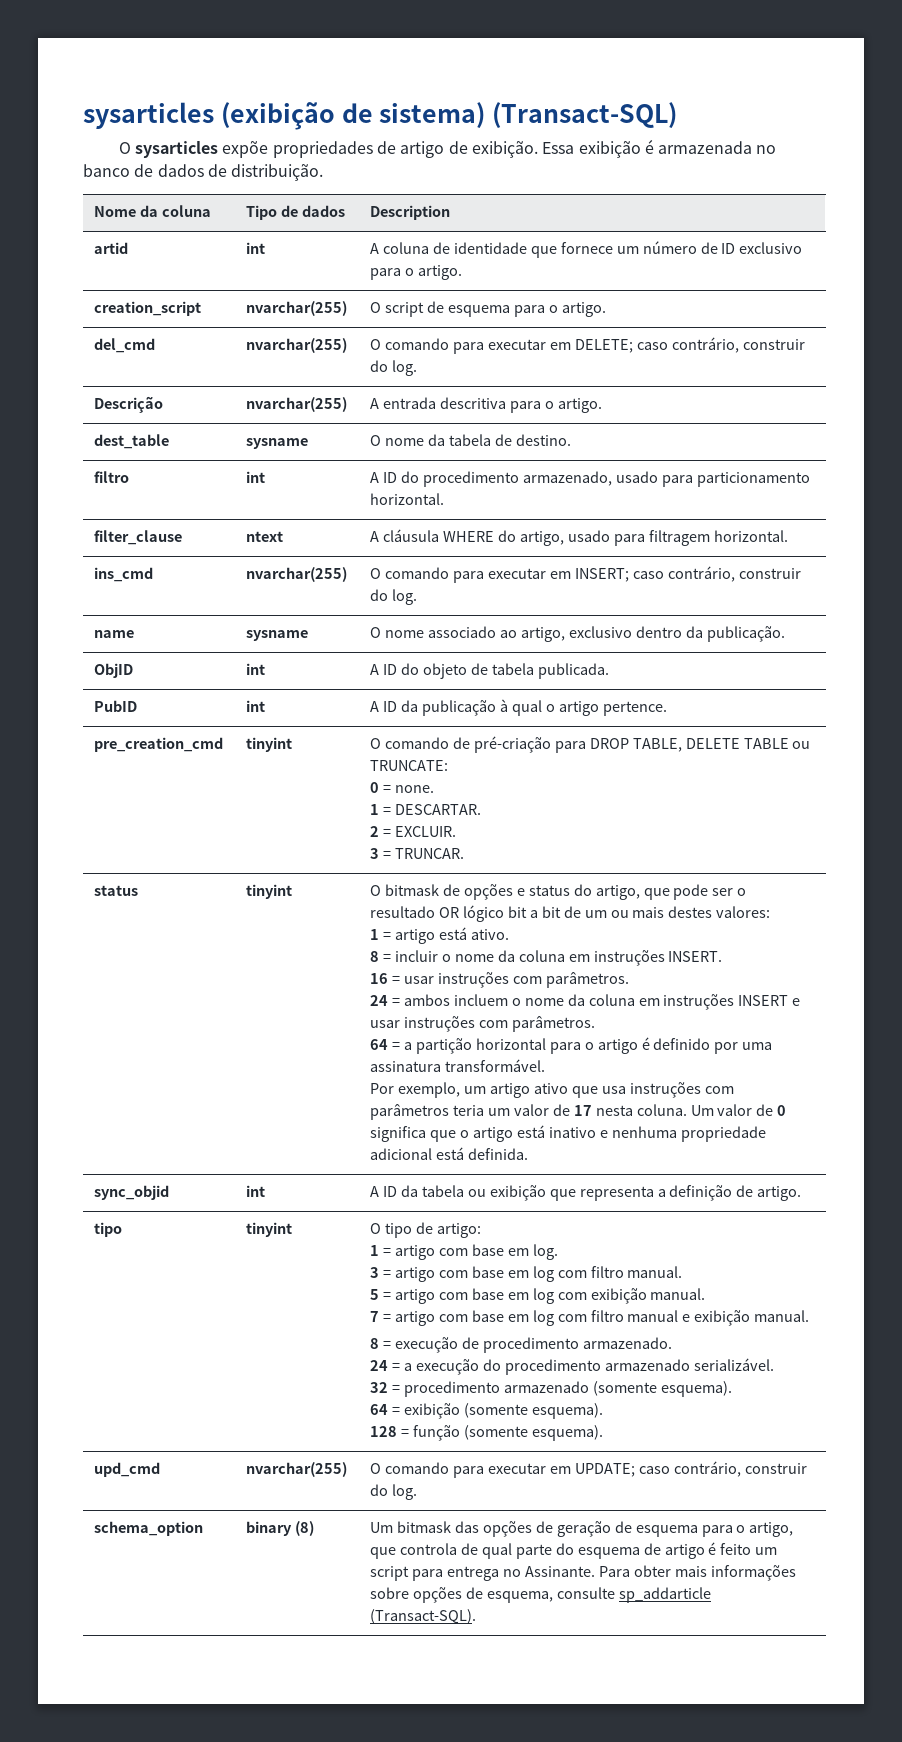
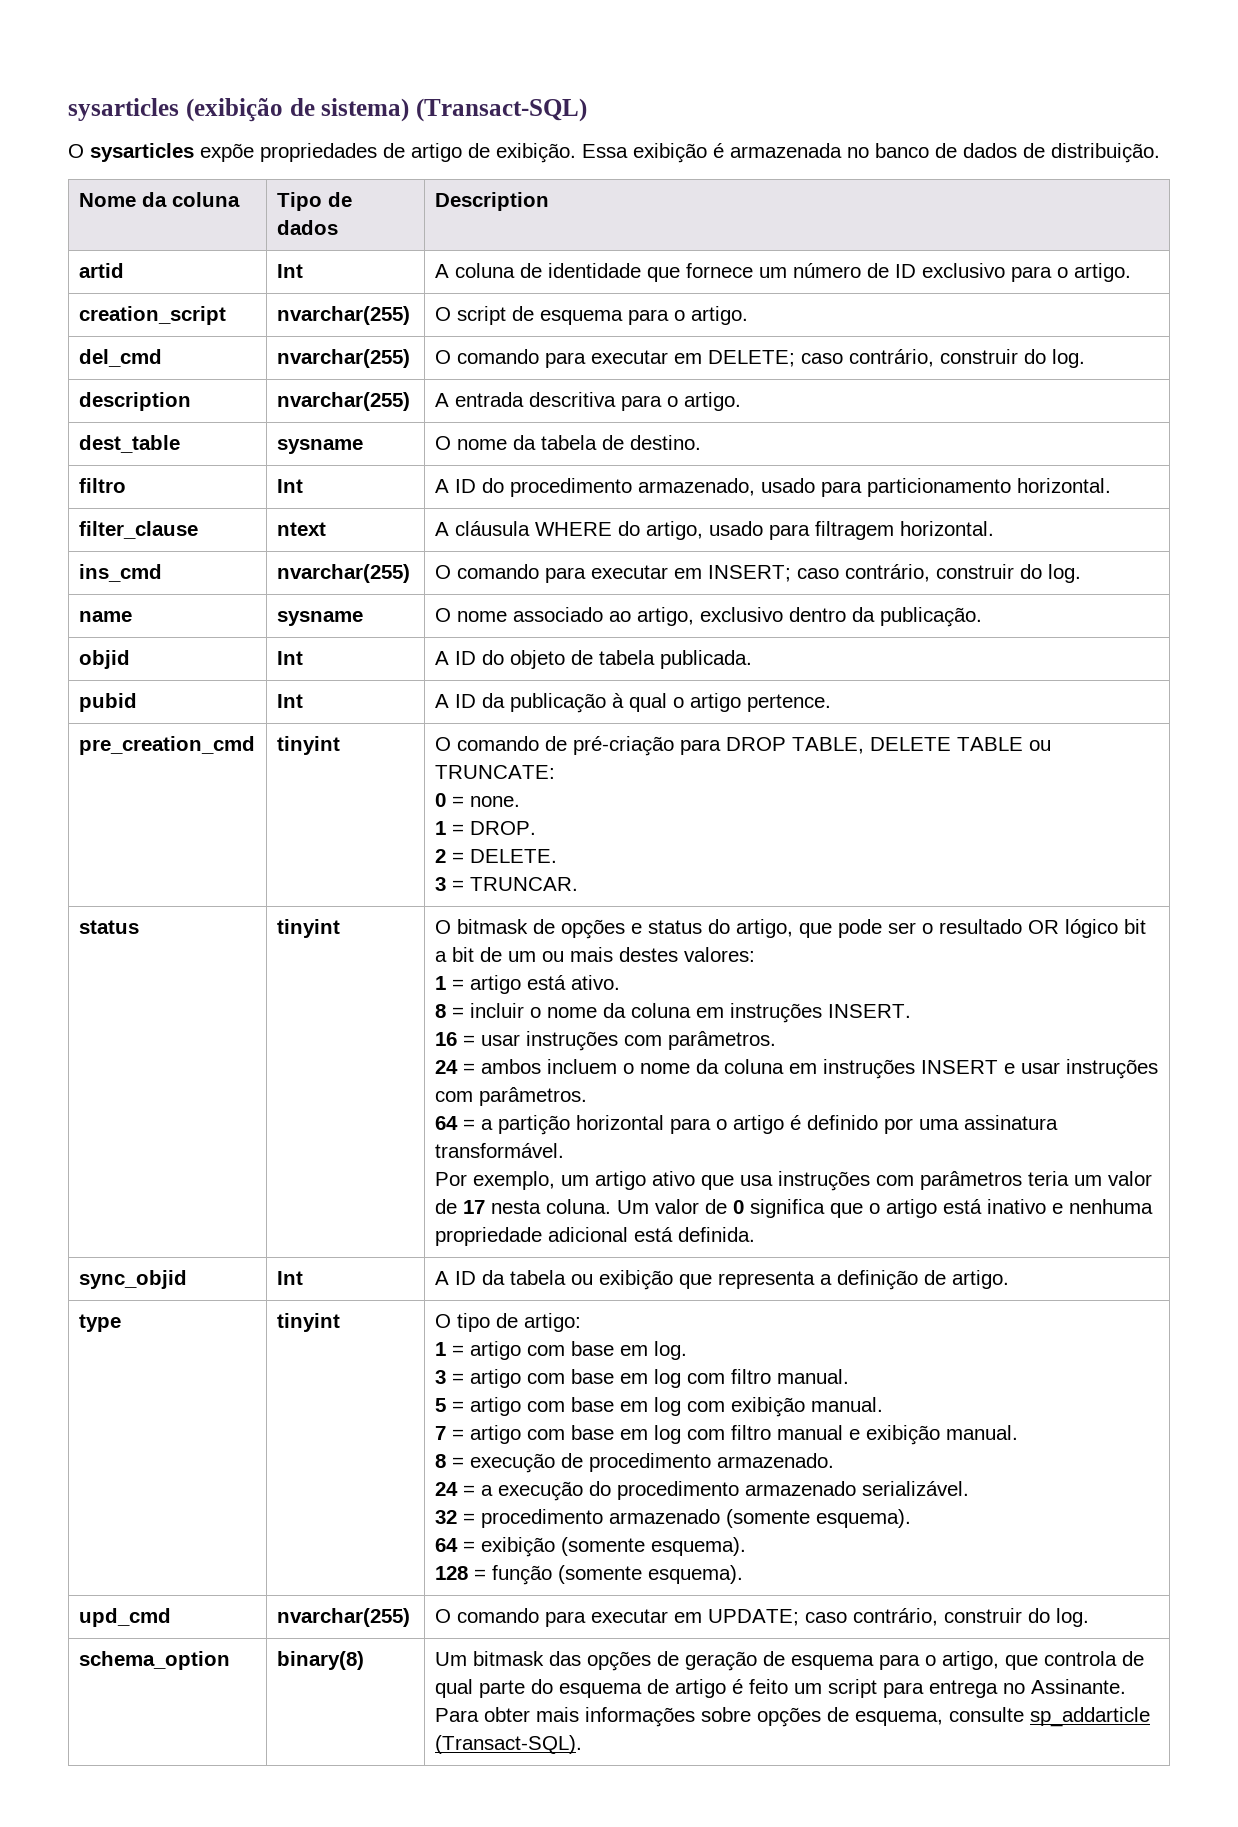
[246,242,266,254] int -> [276,264,303,278] Int
[94,396,164,413] Descrição -> [78,392,191,411] description
[246,471,266,483] int -> [276,479,303,493] Int
[94,663,134,678] [246,663,266,675] ObjID | int -> [78,650,130,669] [276,651,303,665] objid | Int
[94,700,138,712] [246,700,266,712] PubID | int -> [78,693,137,712] [276,694,303,708] pubid | Int
[395,804,482,815] DESCARTAR. -> [469,821,536,835] DROP.
[395,826,457,837] EXCLUIR. -> [469,849,557,863] DELETE.
[246,1185,266,1197] int -> [276,1271,303,1285] Int
[94,1222,123,1237] tipo -> [78,1314,121,1332] type
[246,1521,315,1536] binary (8) -> [276,1651,364,1670] binary(8)

